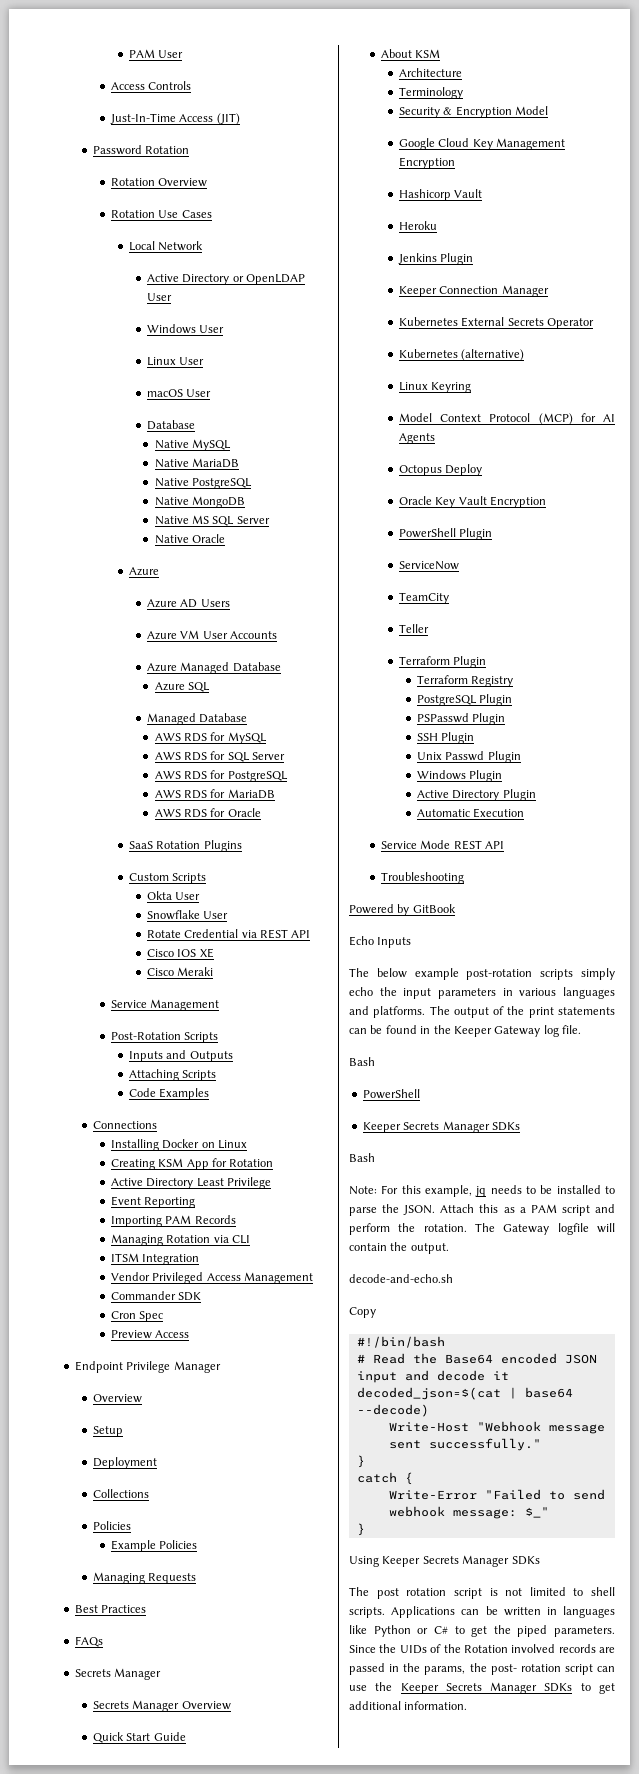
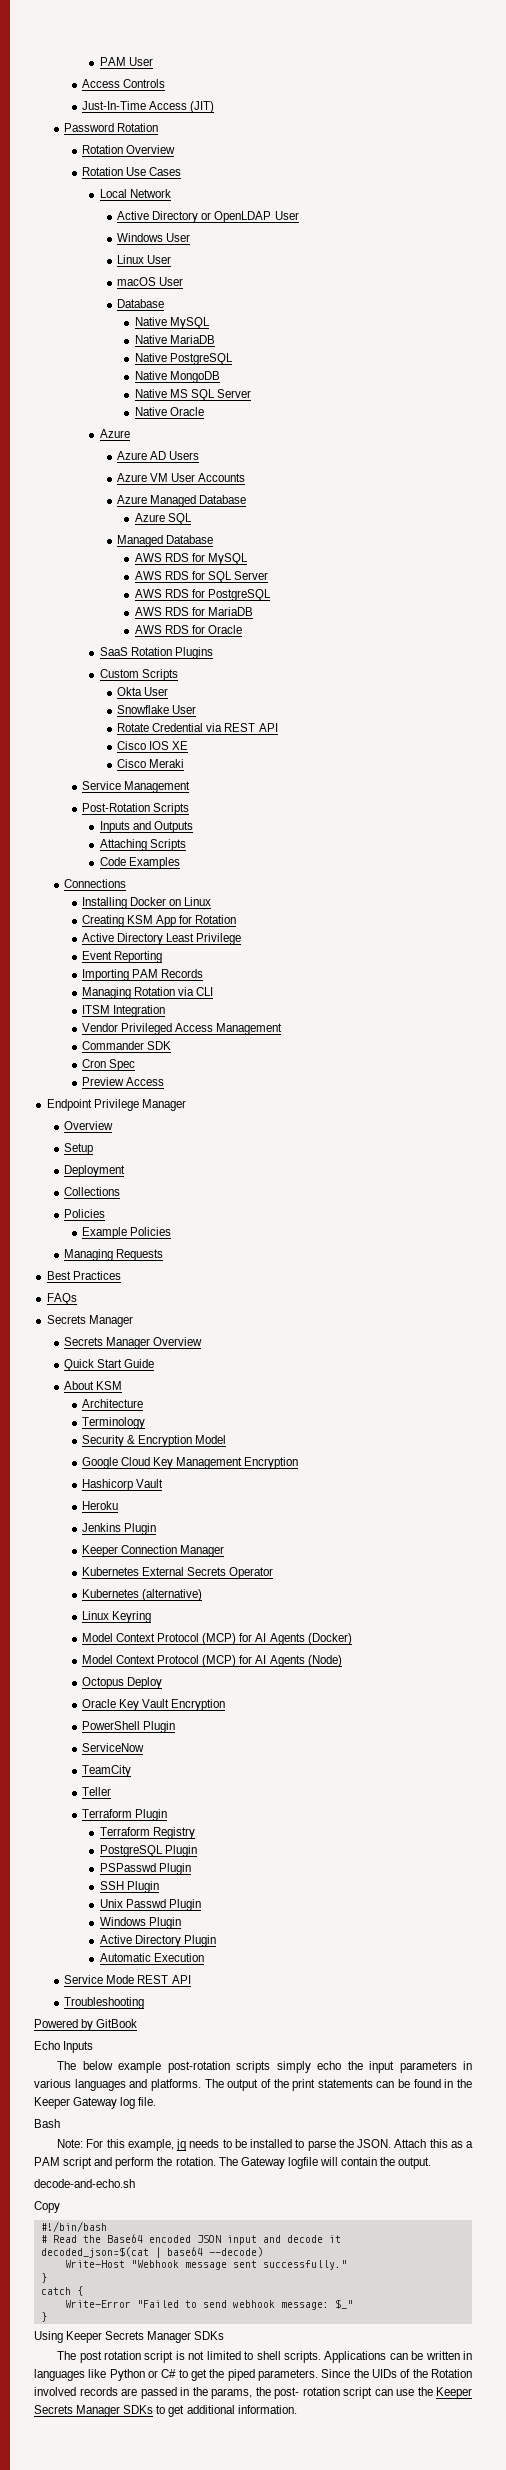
(435, 438) none -> [307,1633,352,1645] [81,1655,342,1667] (Docker) // Model Context Protocol (MCP) for AI Agents (Node)
[362,1089,420,1099] [362,1121,520,1133] [349,1153,375,1162] // PowerShell // Keeper Secrets Manager SDKs // Bash -> (60, 2123) none

